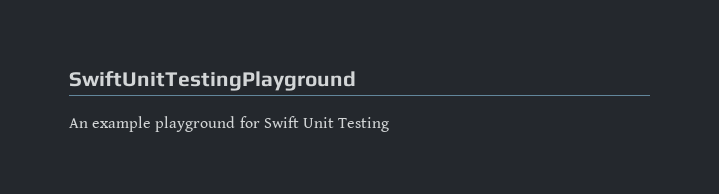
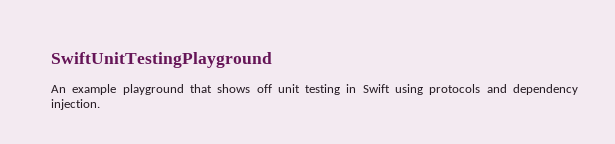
[239,116,390,132] for Swift Unit Testing -> [189,84,579,95] [51,99,100,110] that shows off unit testing in Swift using protocols and dependency injection.

